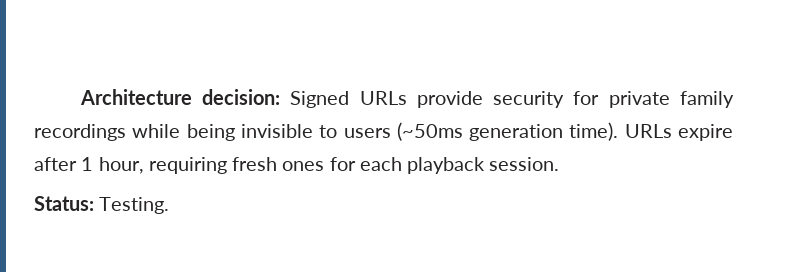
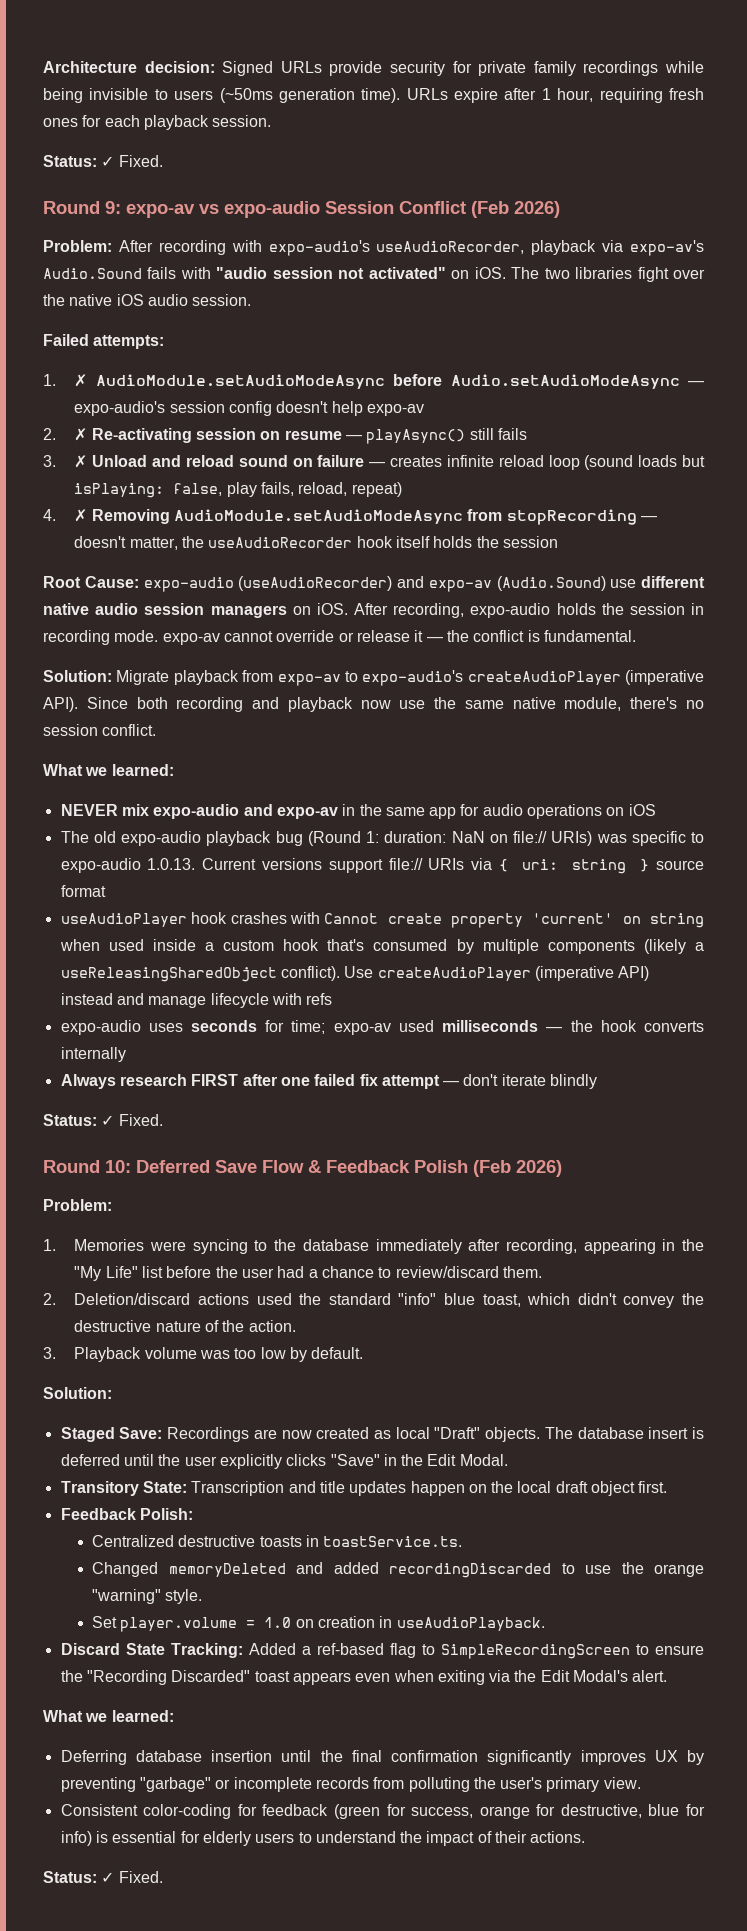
[99,197,170,214] Testing. -> [101,155,163,167] [43,201,560,218] [43,240,704,256] [43,267,705,282] [43,294,252,306] [43,334,165,349] [43,374,704,389] [74,401,425,416] [43,428,527,444] [43,455,705,470] [74,482,402,498] [43,509,658,525] [74,536,558,550] [43,576,705,592] [43,603,704,618] [43,630,636,645] [43,670,704,686] [43,697,704,712] [43,724,157,736] [43,764,174,776] [60,804,656,819] [60,831,704,846] [60,858,704,874] [60,885,106,897] [60,912,705,928] [59,939,704,954] [60,966,650,982] [60,993,333,1008] [60,1020,705,1035] [60,1047,126,1062] [60,1074,598,1089] [43,1114,163,1126] [43,1160,562,1177] [43,1199,112,1211] [43,1239,705,1254] [74,1266,542,1281] [43,1293,704,1308] [74,1320,296,1332] [43,1347,364,1362] [43,1387,112,1399] [60,1427,705,1442] [60,1454,508,1469] [60,1481,668,1496] [60,1508,193,1520] [92,1535,463,1547] [92,1562,704,1578] [92,1589,203,1604] [92,1616,545,1632] [60,1643,704,1659] [60,1670,668,1685] [43,1710,174,1722] [60,1750,705,1765] [60,1777,641,1792] [60,1804,705,1819] [60,1831,586,1846] [43,1871,163,1883] ✓ Fixed. // Round 9: expo-av vs expo-audio Session Conflict (Feb 2026) // Problem: After recording with expo-audio's useAudioRecorder, playback via expo-av's Audio.Sound fails with "audio session not activated" on iOS. The two libraries fight over the native iOS audio session. // Failed attempts: // 1. ✗ AudioModule.setAudioModeAsync before Audio.setAudioModeAsync — expo-audio's session config doesn't help expo-av // 2. ✗ Re-activating session on resume — playAsync() still fails // 3. ✗ Unload and reload sound on failure — creates infinite reload loop (sound loads but isPlaying: false, play fails, reload, repeat) // 4. ✗ Removing AudioModule.setAudioModeAsync from stopRecording — doesn't matter, the useAudioRecorder hook itself holds the session // Root Cause: expo-audio (useAudioRecorder) and expo-av (Audio.Sound) use different native audio session managers on iOS. After recording, expo-audio holds the session in recording mode. expo-av cannot override or release it — the conflict is fundamental. // Solution: Migrate playback from expo-av to expo-audio's createAudioPlayer (imperative API). Since both recording and playback now use the same native module, there's no session conflict. // What we learned: // NEVER mix expo-audio and expo-av in the same app for audio operations on iOS // The old expo-audio playback bug (Round 1: duration: NaN on file:// URIs) was specific to expo-audio 1.0.13. Current versions support file:// URIs via { uri: string } source format // useAudioPlayer hook crashes with Cannot create property 'current' on string when used inside a custom hook that's consumed by multiple components (likely a useReleasingSharedObject conflict). Use createAudioPlayer (imperative API) instead and manage lifecycle with refs // expo-audio uses seconds for time; expo-av used milliseconds — the hook converts internally // Always research FIRST after one failed fix attempt — don't iterate blindly // Status: ✓ Fixed. // Round 10: Deferred Save Flow & Feedback Polish (Feb 2026) // Problem: // 1. Memories were syncing to the database immediately after recording, appearing in the "My Life" list before the user had a chance to review/discard them. // 2. Deletion/discard actions used the standard "info" blue toast, which didn't convey the destructive nature of the action. // 3. Playback volume was too low by default. // Solution: // Staged Save: Recordings are now created as local "Draft" objects. The database insert is deferred until the user explicitly clicks "Save" in the Edit Modal. // Transitory State: Transcription and title updates happen on the local draft object first. // Feedback Polish: // Centralized destructive toasts in toastService.ts. // Changed memoryDeleted and added recordingDiscarded to use the orange "warning" style. // Set player.volume = 1.0 on creation in useAudioPlayback. // Discard State Tracking: Added a ref-based flag to SimpleRecordingScreen to ensure the "Recording Discarded" toast appears even when exiting via the Edit Modal's alert. // What we learned: // Deferring database insertion until the final confirmation significantly improves UX by preventing "garbage" or incomplete records from polluting the user's primary view. // Consistent color-coding for feedback (green for success, orange for destructive, blue for info) is essential for elderly users to understand the impact of their actions. // Status: ✓ Fixed.

